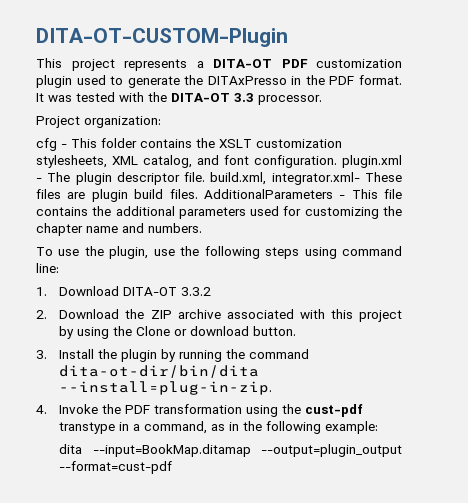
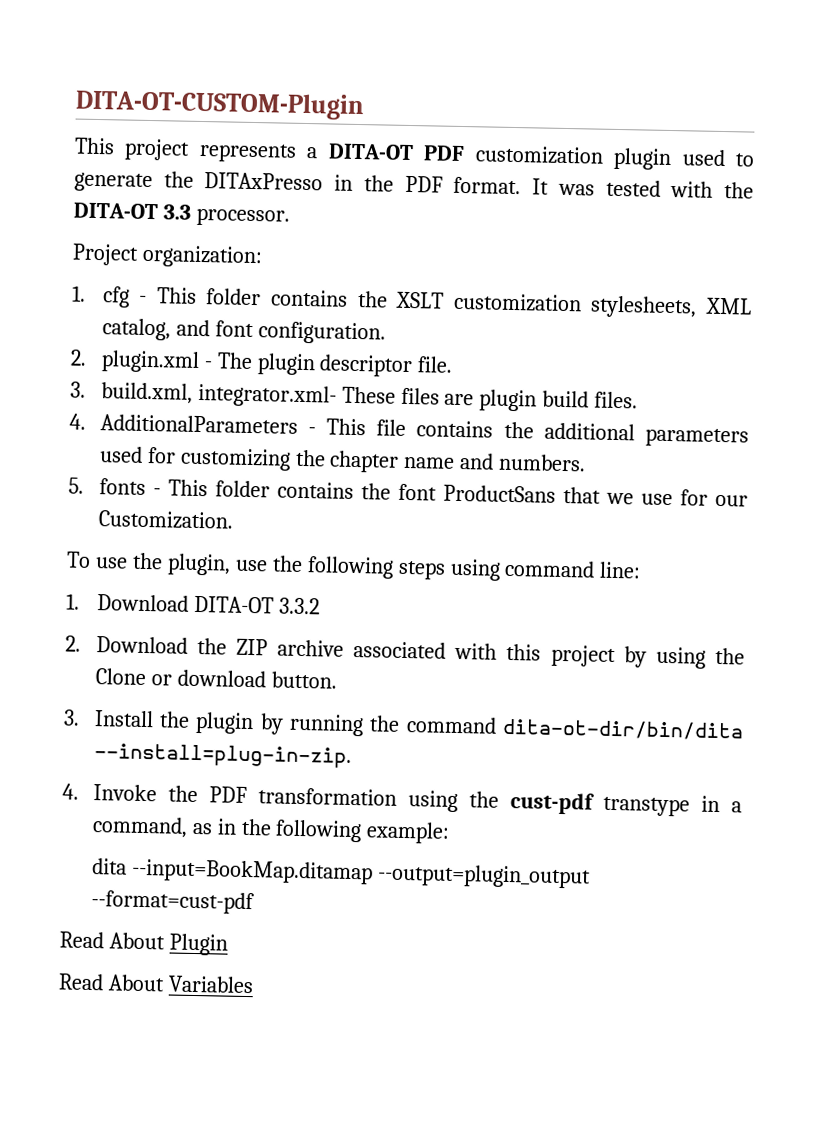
(161, 122) none -> [72,285,86,302] 1.
(337, 161) none -> [70,349,87,366] // 2.
(206, 177) none -> [70,381,86,398] // 3.
(198, 194) none -> [69,413,86,430] // 4.
(202, 228) none -> [68,477,749,507] [97,510,234,530] // 5. fonts - This folder contains the font ProductSans that we use for our Customization.
(173, 467) none -> [59,931,228,956] [58,973,254,994] // Read About Plugin // Read About Variables

